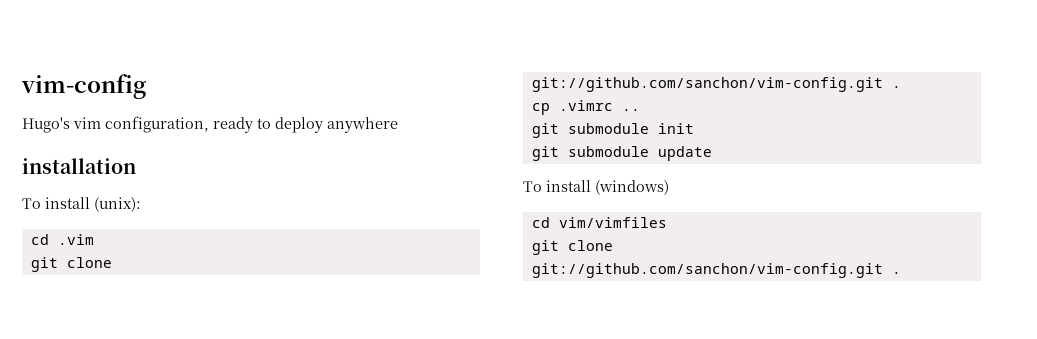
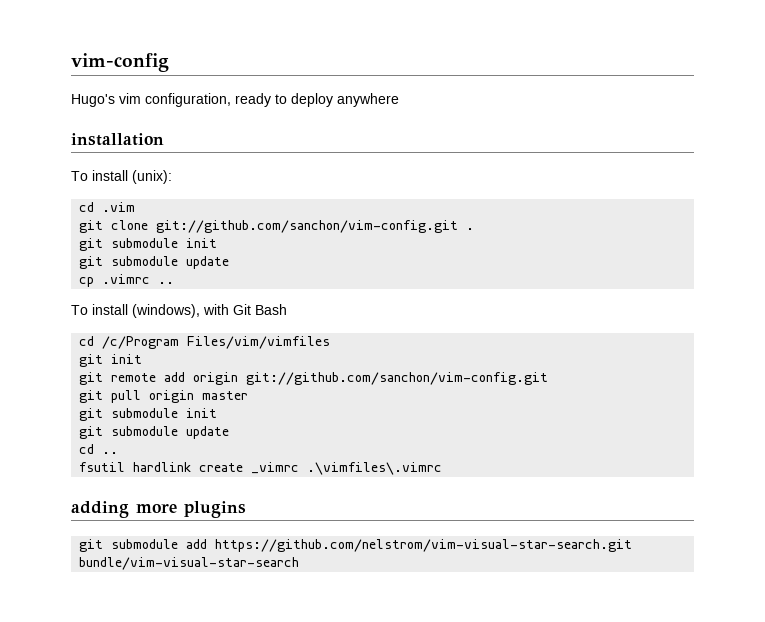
[531,100,640,115] [531,123,694,138] [531,146,712,161] [523,180,669,195] [531,217,667,228] [531,240,613,255] [531,263,901,278] cp .vimrc .. // git submodule init // git submodule update // To install (windows) // cd vim/vimfiles // git clone git://github.com/sanchon/vim-config.git . -> [79,238,218,251] [79,256,230,269] [79,274,175,287] [71,304,287,318] [79,336,331,349] [79,354,143,367] [79,372,549,385] [79,390,249,403] [79,408,218,421] [79,426,230,439] [79,444,119,454] [79,462,443,475] [71,501,246,518] [79,539,633,552] [79,557,300,570] git submodule init // git submodule update // cp .vimrc .. // To install (windows), with Git Bash // cd /c/Program Files/vim/vimfiles // git init // git remote add origin git://github.com/sanchon/vim-config.git // git pull origin master // git submodule init // git submodule update // cd .. // fsutil hardlink create _vimrc .\vimfiles\.vimrc // adding more plugins // git submodule add https://github.com/nelstrom/vim-visual-star-search.git bundle/vim-visual-star-search

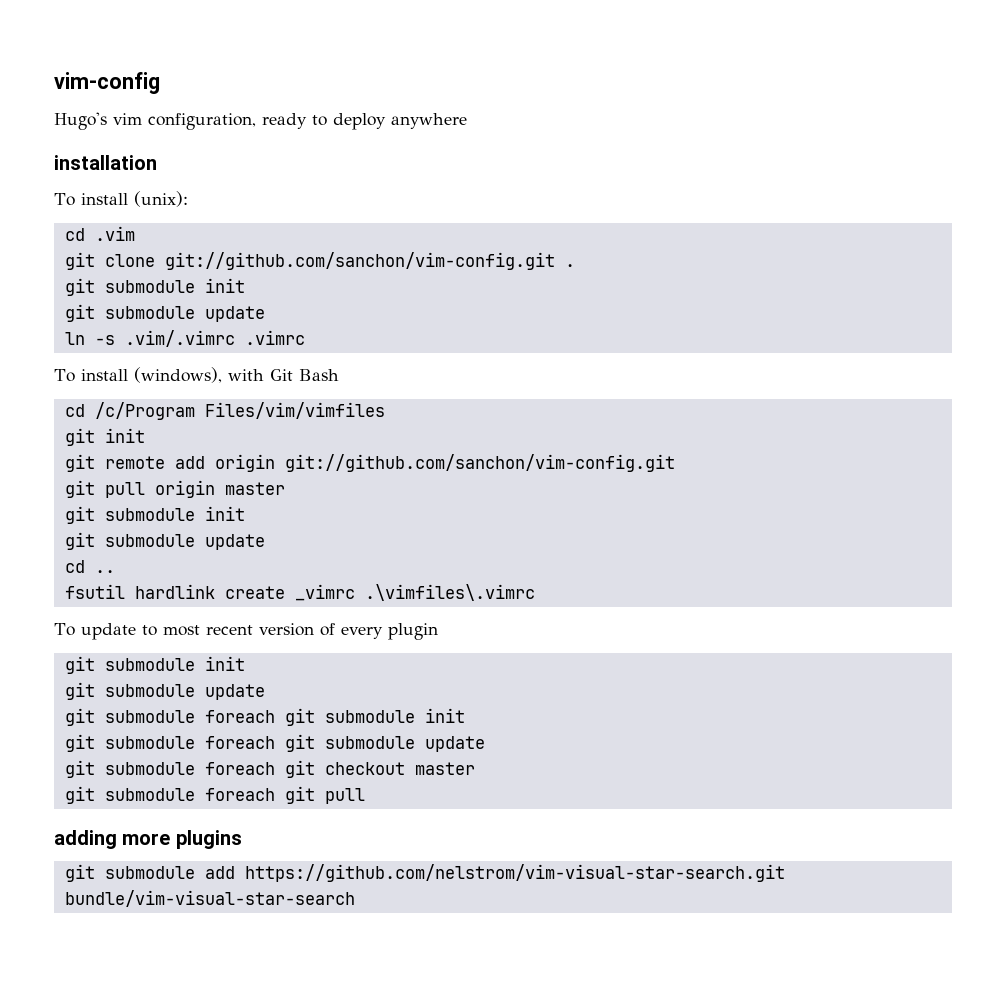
[79,277,95,287] cp -> [64,330,235,347] ln -s .vim/.vimrc
[158,282,175,284] .. -> (305, 337) none
(443, 468) none -> [54,623,438,640] [64,656,245,674] [64,682,265,700] [64,708,465,726] [64,734,485,752] [64,760,475,778] [64,786,365,804] // To update to most recent version of every plugin // git submodule init // git submodule update // git submodule foreach git submodule init // git submodule foreach git submodule update // git submodule foreach git checkout master // git submodule foreach git pull

